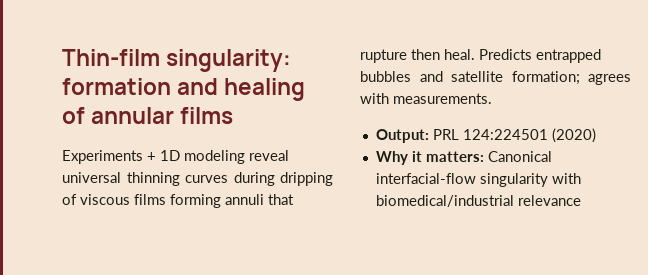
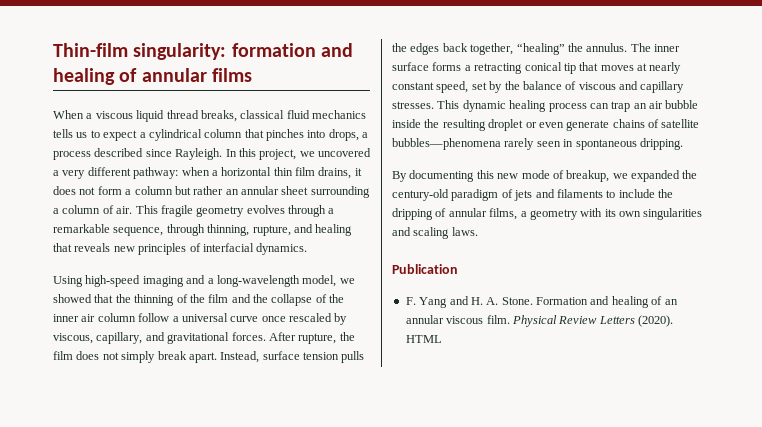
[62,150,289,164] [62,172,333,186] [62,194,294,208] [360,49,601,63] [360,71,631,85] [360,93,492,104] [375,128,596,143] [375,151,552,165] [375,173,581,187] [375,195,581,207] Experiments + 1D modeling reveal universal thinning curves during dripping of viscous films forming annuli that rupture then heal. Predicts entrapped bubbles and satellite formation; agrees with measurements. // Output: PRL 124:224501 (2020) // Why it matters: Canonical interfacial-flow singularity with biomedical/industrial relevance -> [53,110,366,122] [53,129,369,141] [53,148,371,160] [53,167,362,179] [53,186,370,198] [53,205,335,217] [53,224,353,236] [53,243,308,255] [53,275,355,287] [53,294,345,306] [53,313,348,325] [53,332,355,344] [53,351,365,363] [392,43,680,55] [392,62,682,74] [392,81,685,93] [392,100,699,112] [392,119,700,131] [392,138,683,150] [392,170,698,182] [392,189,673,201] [392,208,703,220] [392,227,478,239] [392,264,458,274] [405,296,678,308] [405,315,673,327] [405,335,442,343] When a viscous liquid thread breaks, classical fluid mechanics tells us to expect a cylindrical column that pinches into drops, a process described since Rayleigh. In this project, we uncovered a very different pathway: when a horizontal thin film drains, it does not form a column but rather an annular sheet surrounding a column of air. This fragile geometry evolves through a remarkable sequence, through thinning, rupture, and healing that reveals new principles of interfacial dynamics. // Using high-speed imaging and a long-wavelength model, we showed that the thinning of the film and the collapse of the inner air column follow a universal curve once rescaled by viscous, capillary, and gravitational forces. After rupture, the film does not simply break apart. Instead, surface tension pulls the edges back together, “healing” the annulus. The inner surface forms a retracting conical tip that moves at nearly constant speed, set by the balance of viscous and capillary stresses. This dynamic healing process can trap an air bubble inside the resulting droplet or even generate chains of satellite bubbles—phenomena rarely seen in spontaneous dripping. // By documenting this new mode of breakup, we expanded the century-old paradigm of jets and filaments to include the dripping of annular films, a geometry with its own singularities and scaling laws. // Publication // F. Yang and H. A. Stone. Formation and healing of an annular viscous film. Physical Review Letters (2020). HTML

